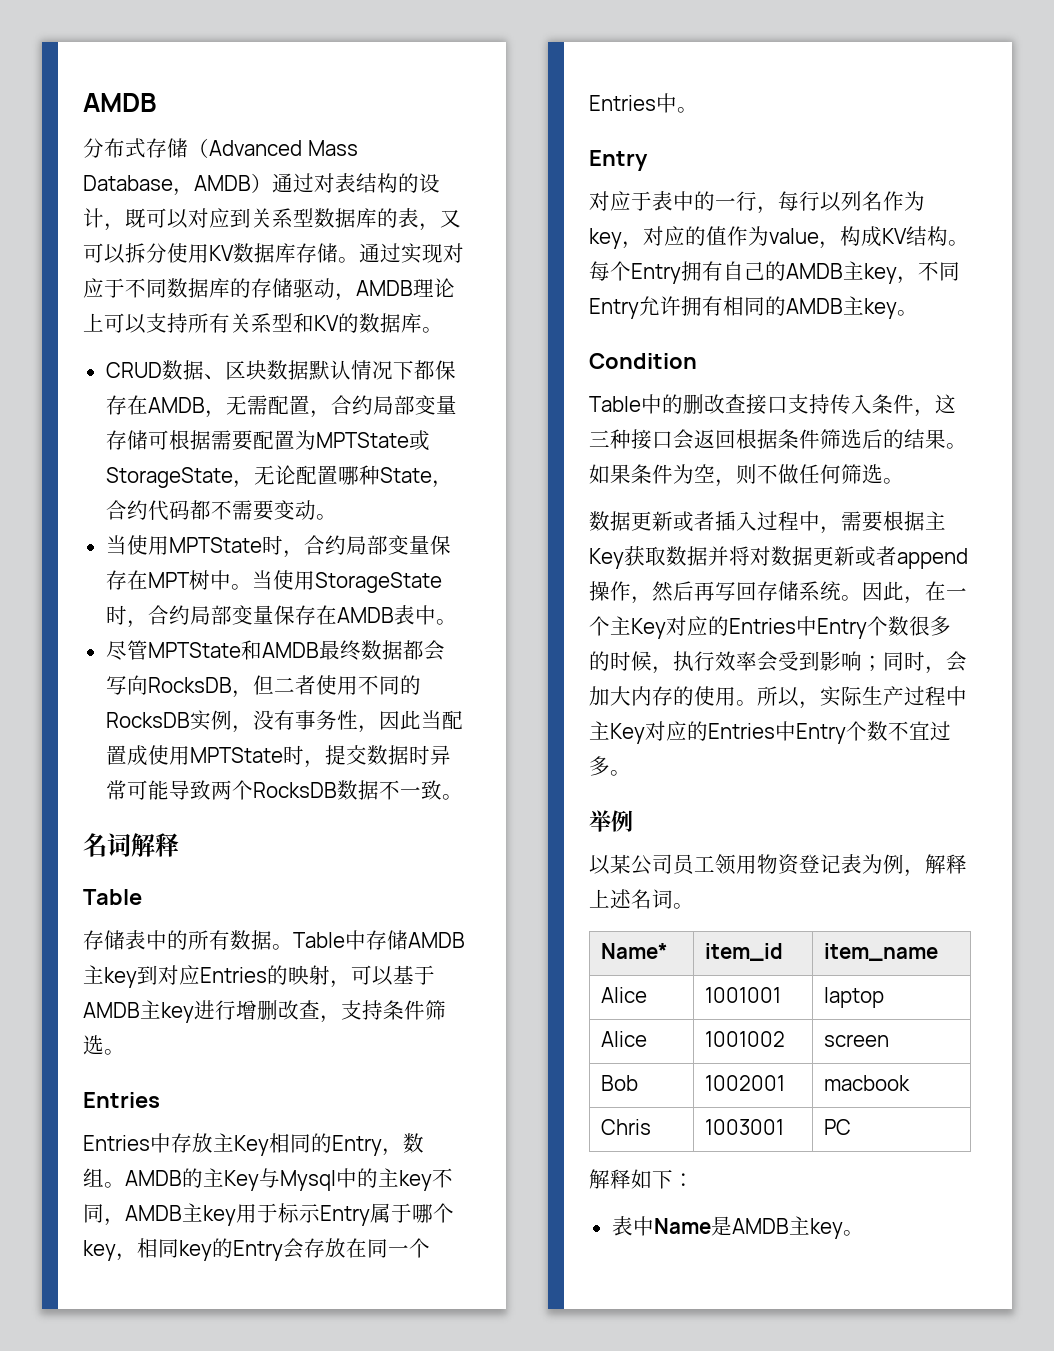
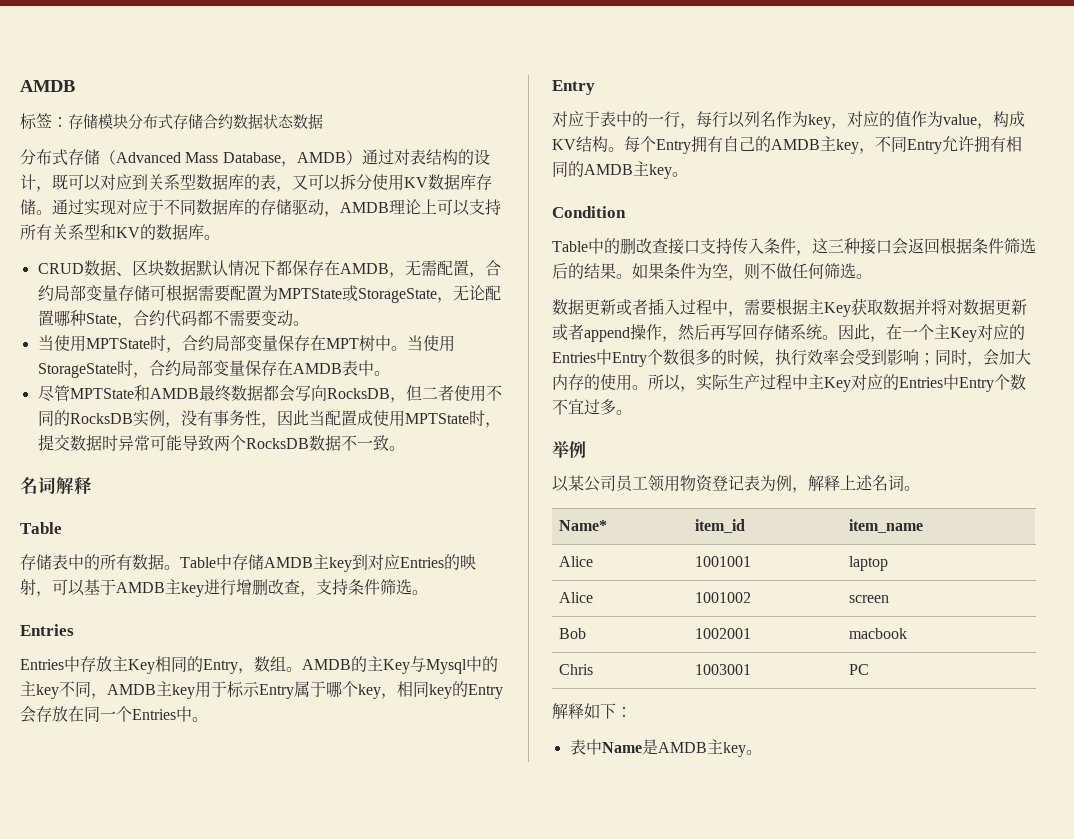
[83,93,156,112] AMDB -> [20,80,75,92] [20,113,323,130] AMDB // 标签：存储模块分布式存储合约数据状态数据

